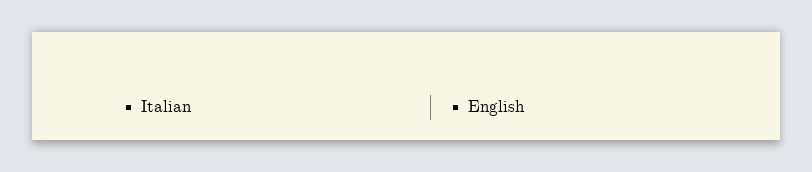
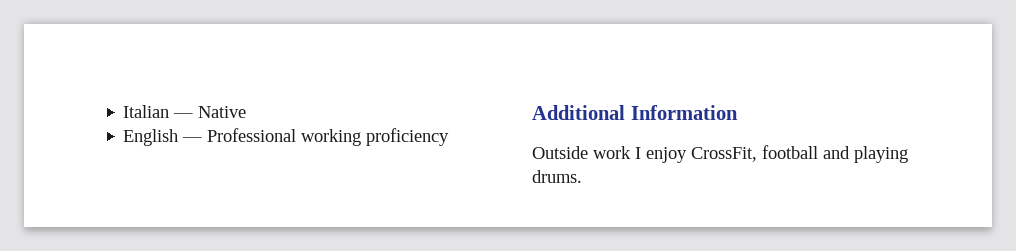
(193, 106) none -> [173,106,247,118] — Native
(526, 108) none -> [182,128,450,146] [532,105,738,120] [532,145,908,163] [532,170,582,183] — Professional working proficiency // Additional Information // Outside work I enjoy CrossFit, football and playing drums.

